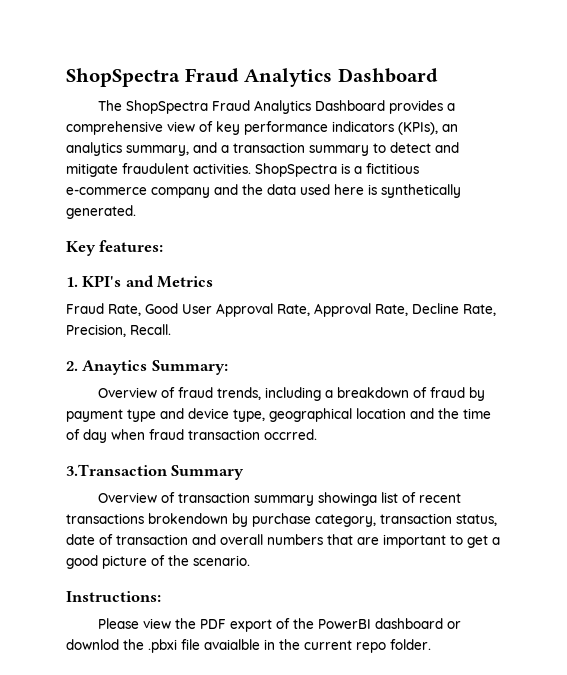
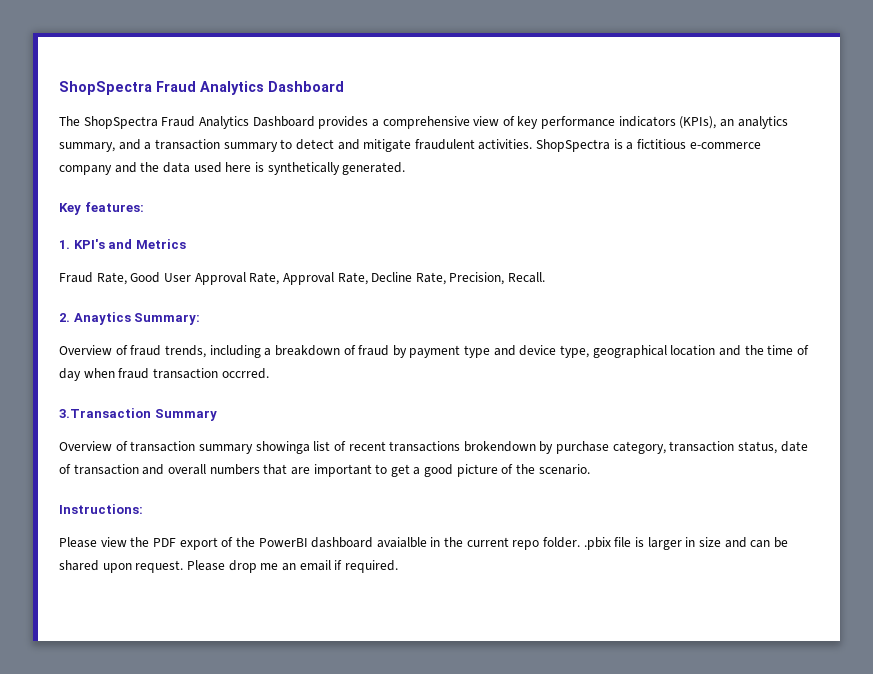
[446,621,461,629] [66,639,200,653] or downlod the .pbxi file -> (374, 542) none
(431, 644) none -> [583,537,788,550] [59,560,398,573] .pbix file is larger in size and can be shared upon request. Please drop me an email if required.

